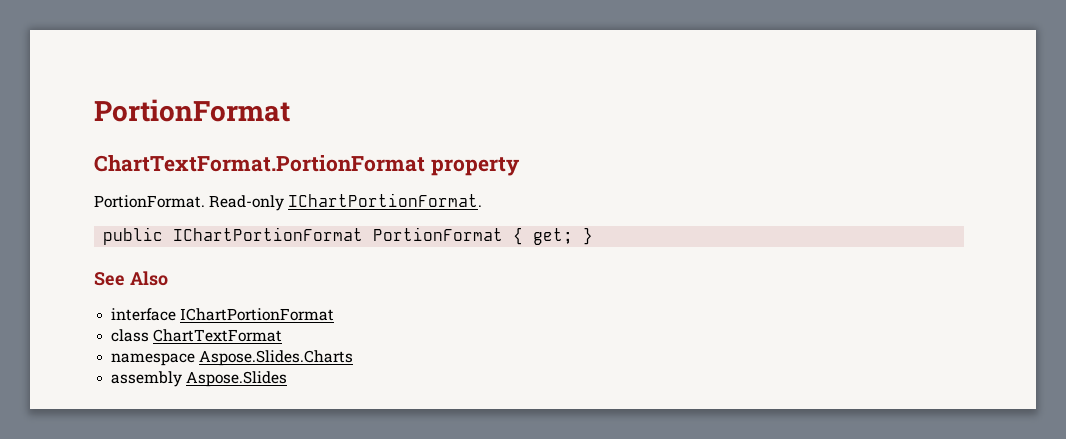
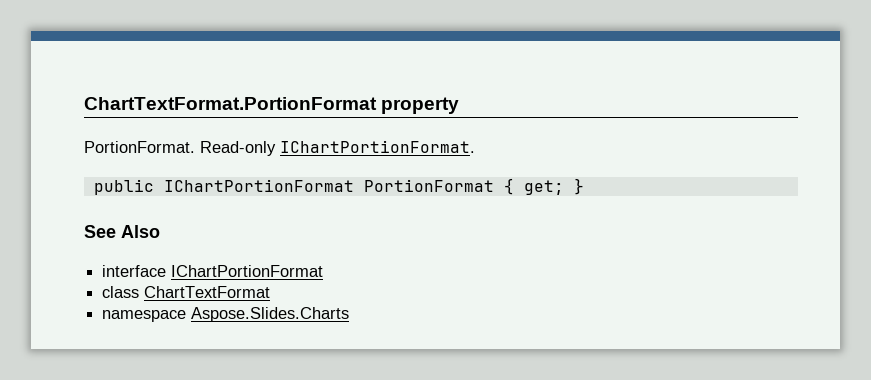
[94,99,290,122] PortionFormat // -> (84, 103) none
[111,371,288,387] // assembly Aspose.Slides -> (350, 314) none

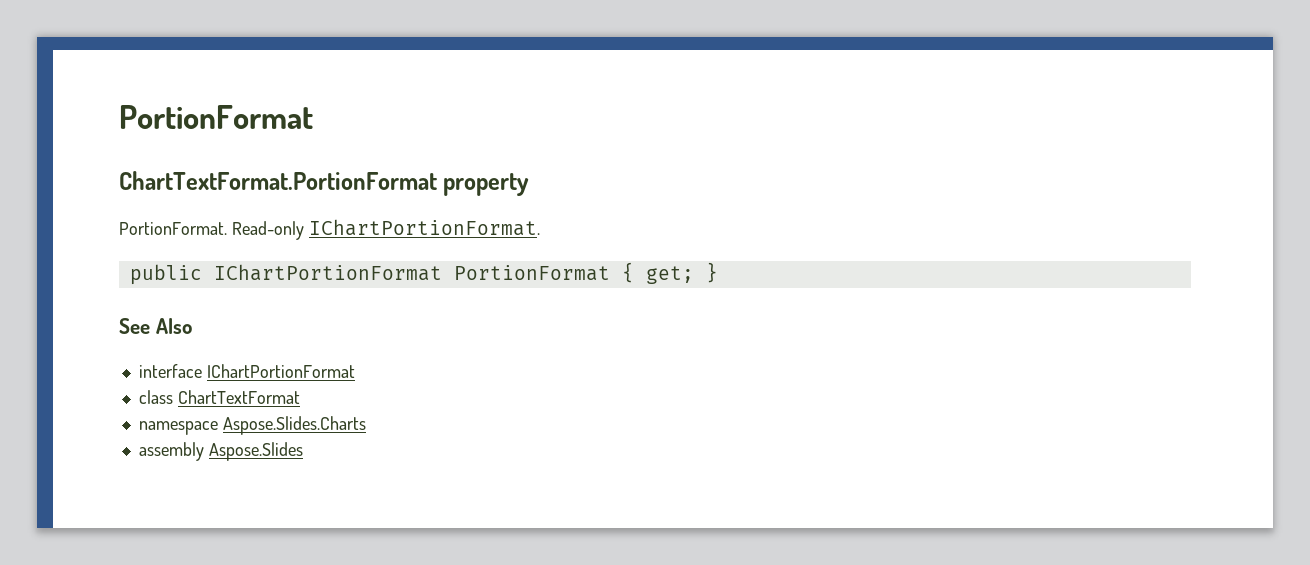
(84, 103) none -> [119,105,313,129] PortionFormat //
(350, 314) none -> [138,442,303,461] // assembly Aspose.Slides

